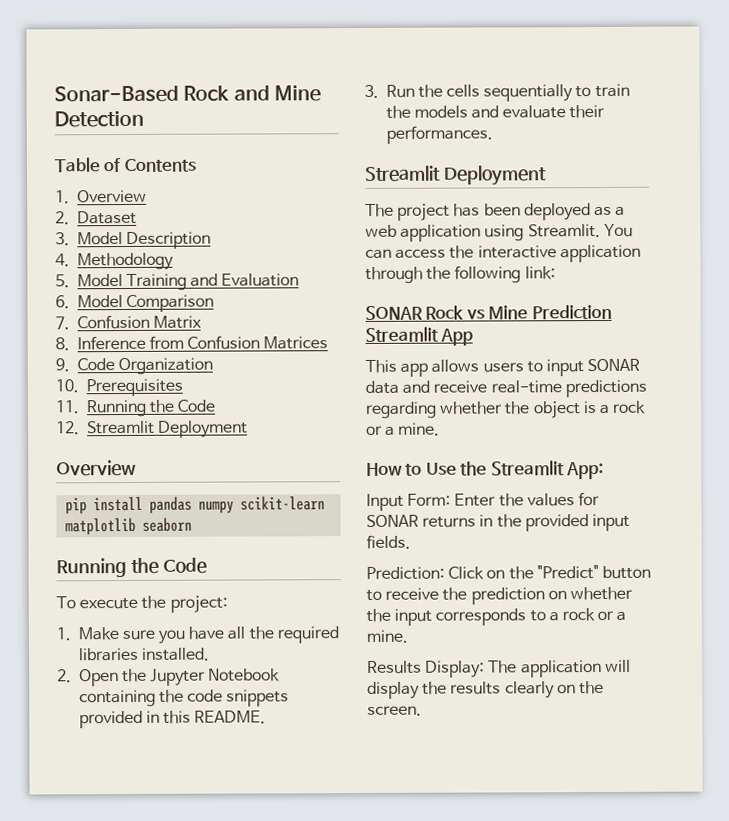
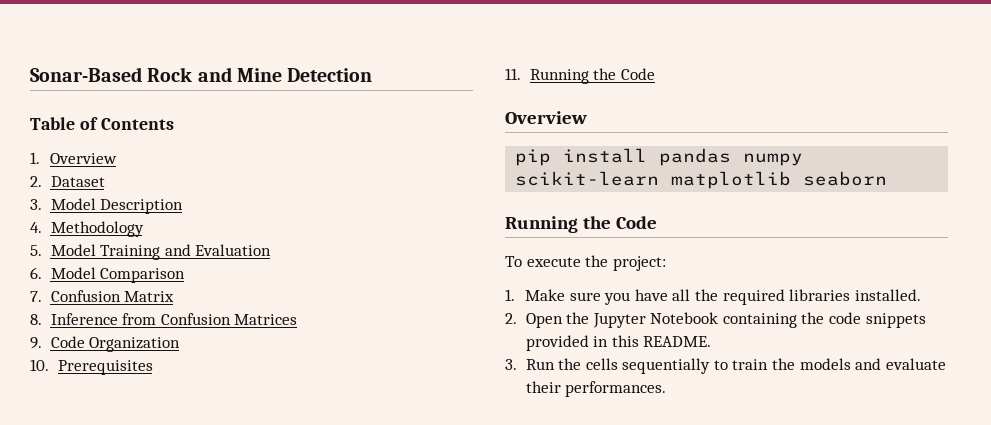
[56,420,248,438] // 12. Streamlit Deployment -> (655, 74) none
[364,165,547,186] [365,203,626,221] [365,223,633,242] [365,244,641,263] [365,265,556,284] [365,304,612,320] [365,326,474,346] [365,358,641,377] [365,379,647,398] [365,400,647,419] [366,422,441,436] [366,460,605,480] [366,492,600,511] [366,513,630,532] [366,534,411,549] [366,565,651,580] [366,586,633,605] [366,608,627,626] [366,629,408,643] [367,659,631,678] [367,681,604,699] [367,705,422,716] // Streamlit Deployment // The project has been deployed as a web application using Streamlit. You can access the interactive application through the following link: // SONAR Rock vs Mine Prediction Streamlit App // This app allows users to input SONAR data and receive real-time predictions regarding whether the object is a rock or a mine. // How to Use the Streamlit App: // Input Form: Enter the values for SONAR returns in the provided input fields. // Prediction: Click on the "Predict" button to receive the prediction on whether the input corresponds to a rock or a mine. // Results Display: The application will display the results clearly on the screen. -> (667, 389) none

